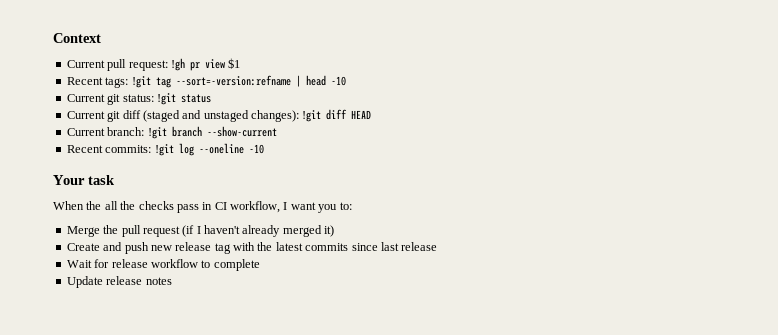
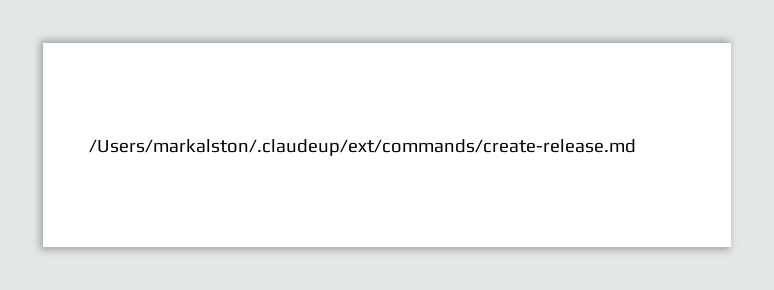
[53,33,101,43] [66,58,241,71] [66,75,346,88] [66,93,211,105] [66,109,372,122] [66,126,277,139] [66,143,264,156] [53,175,115,185] [53,201,352,213] [66,225,335,237] [66,242,438,254] [66,259,260,271] [66,276,172,288] Context // Current pull request: !gh pr view $1 // Recent tags: !git tag --sort=-version:refname | head -10 // Current git status: !git status // Current git diff (staged and unstaged changes): !git diff HEAD // Current branch: !git branch --show-current // Recent commits: !git log --oneline -10 // Your task // When the all the checks pass in CI workflow, I want you to: // Merge the pull request (if I haven't already merged it) // Create and push new release tag with the latest commits since last release // Wait for release workflow to complete // Update release notes -> [89,139,636,156] /Users/markalston/.claudeup/ext/commands/create-release.md

